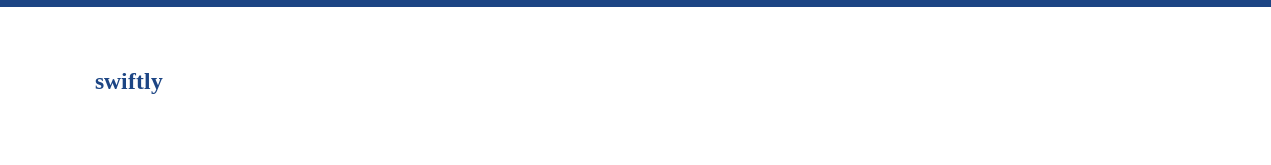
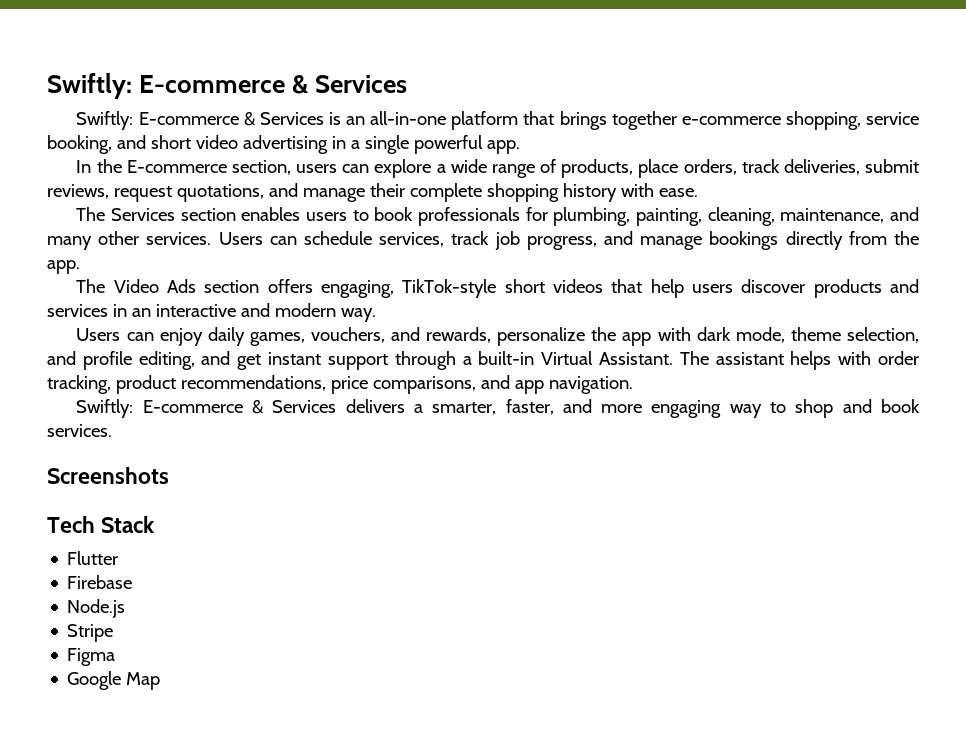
[95,73,163,94] swiftly -> [47,73,408,99] [76,111,919,130] [47,135,520,154] [76,159,919,178] [47,183,698,202] [76,207,919,226] [47,231,920,250] [47,260,80,274] [76,279,920,298] [47,303,376,322] [76,327,920,346] [47,351,919,370] [47,375,633,394] [76,399,920,418] [47,424,112,437] [47,467,169,484] [47,516,156,533] [67,551,119,565] [67,575,133,589] [67,599,126,618] [67,624,114,642] [67,648,116,666] [67,671,161,690] Swiftly: E-commerce & Services // Swiftly: E-commerce & Services is an all-in-one platform that brings together e-commerce shopping, service booking, and short video advertising in a single powerful app. // In the E-commerce section, users can explore a wide range of products, place orders, track deliveries, submit reviews, request quotations, and manage their complete shopping history with ease. // The Services section enables users to book professionals for plumbing, painting, cleaning, maintenance, and many other services. Users can schedule services, track job progress, and manage bookings directly from the app. // The Video Ads section offers engaging, TikTok-style short videos that help users discover products and services in an interactive and modern way. // Users can enjoy daily games, vouchers, and rewards, personalize the app with dark mode, theme selection, and profile editing, and get instant support through a built-in Virtual Assistant. The assistant helps with order tracking, product recommendations, price comparisons, and app navigation. // Swiftly: E-commerce & Services delivers a smarter, faster, and more engaging way to shop and book services. // Screenshots // Tech Stack // Flutter // Firebase // Node.js // Stripe // Figma // Google Map

